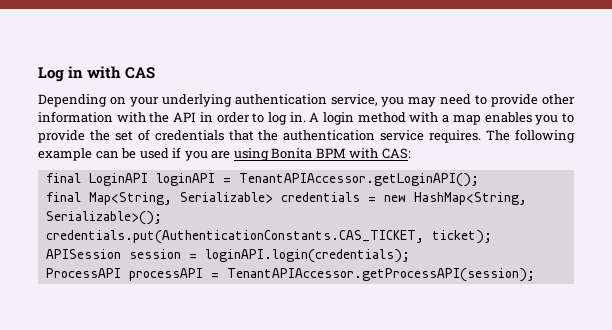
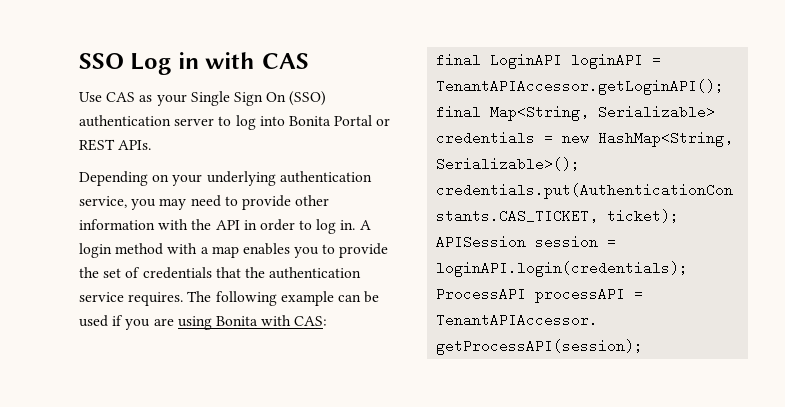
(38, 74) none -> [79,53,124,69] SSO
(156, 73) none -> [79,91,327,106] [79,115,391,130] [79,139,152,151] // Use CAS as your Single Sign On (SSO) authentication server to log into Bonita Portal or REST APIs.
[315,148,346,158] BPM -> (258, 321) none

